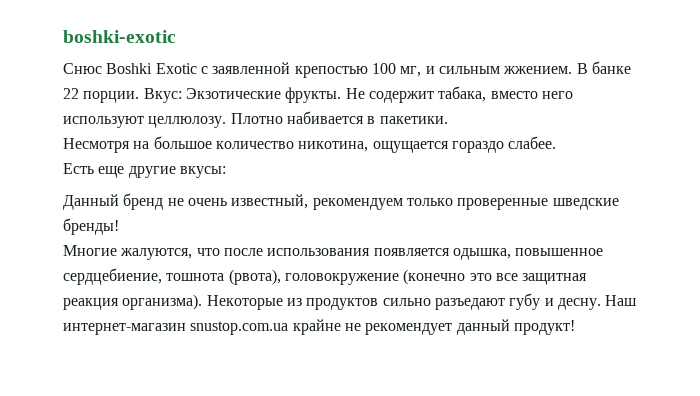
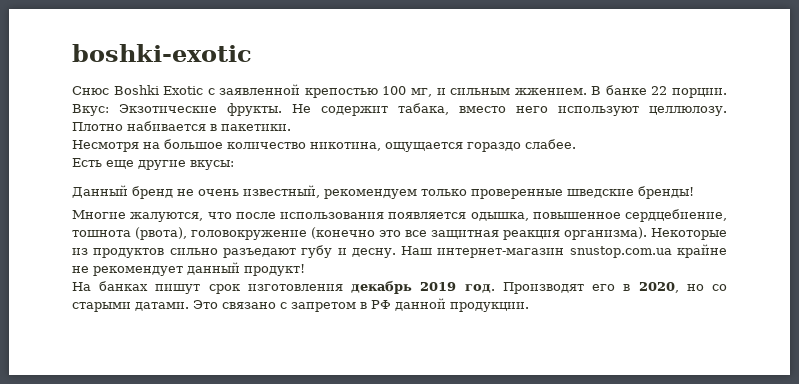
(575, 327) none -> [72,280,728,294] [72,298,529,312] // На банках пишут срок изготовления декабрь 2019 год. Производят его в 2020, но со старыми датами. Это связано с запретом в РФ данной продукции.

